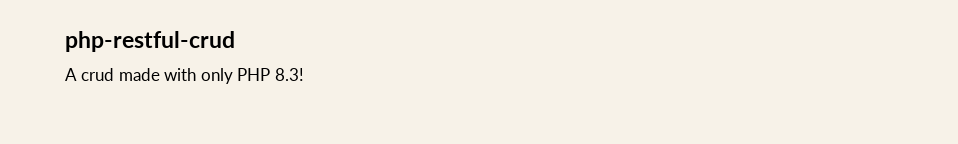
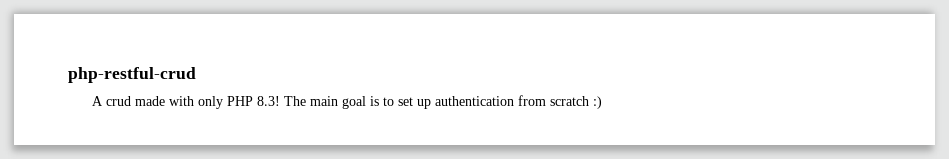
(304, 74) none -> [283,95,602,109] The main goal is to set up authentication from scratch :)

